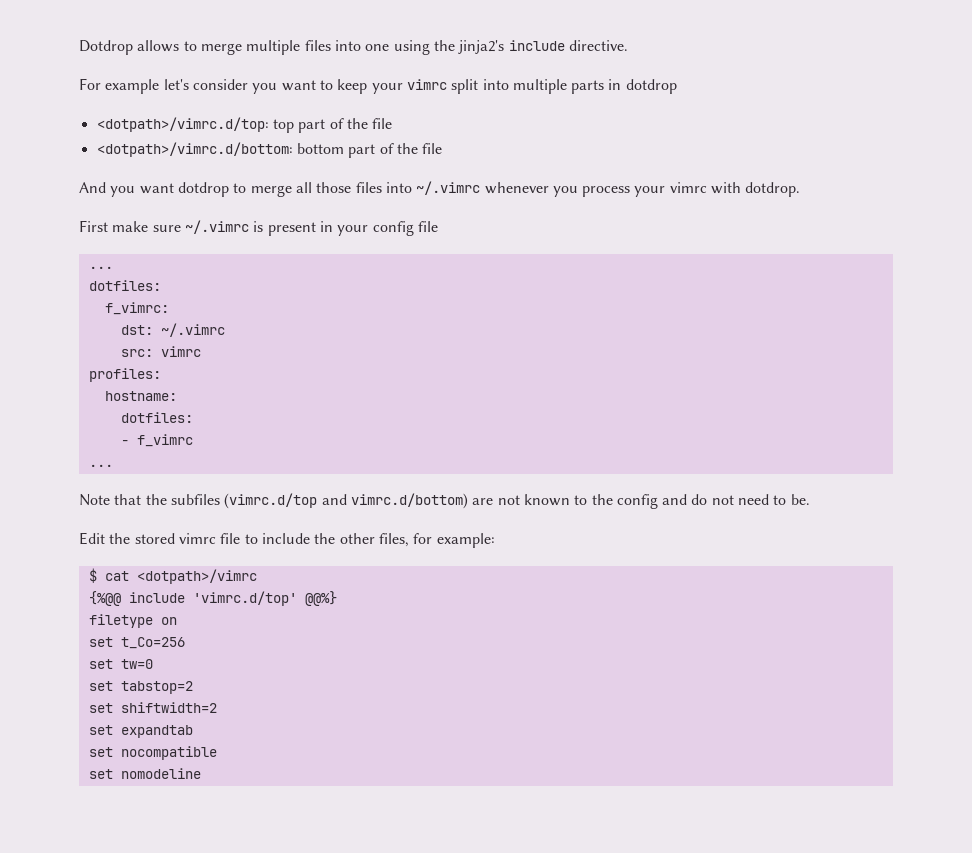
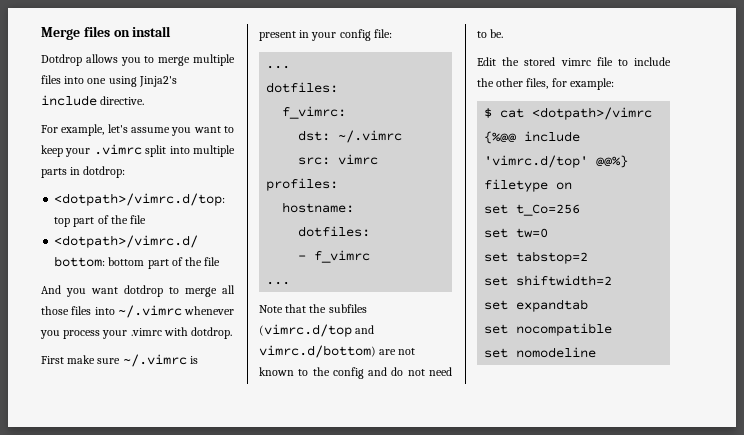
(79, 47) none -> [41,26,172,40] Merge files on install //
(180, 46) none -> [120,57,141,66] you
[433,40,505,54] the jinja2's -> [138,76,177,87] Jinja2's
[105,79,248,94] example let's consider -> [61,124,170,136] example, let's assume
[406,79,447,90] vimrc -> [93,144,142,155] .vimrc
[625,79,677,94] dotdrop -> [83,166,126,178] dotdrop:
[669,182,707,193] vimrc -> [130,328,162,336] .vimrc
[417,221,438,232] file -> [373,29,392,38] file:

